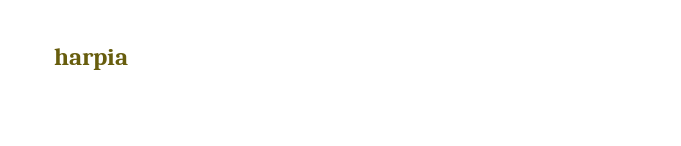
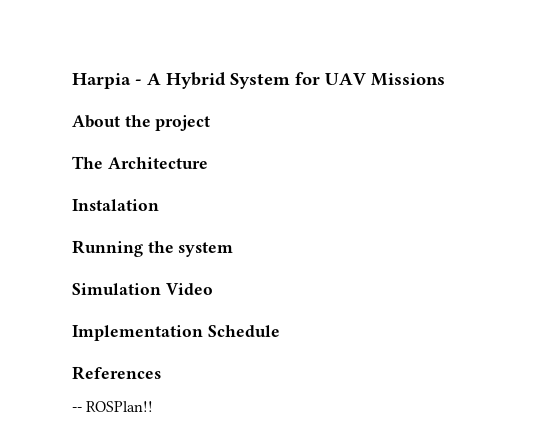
[54,48,128,70] harpia -> [72,72,445,89] [72,115,211,131] [72,156,208,169] [72,199,159,211] [72,240,234,257] [72,283,213,295] [72,325,280,341] [72,366,161,380] [72,401,154,412] Harpia - A Hybrid System for UAV Missions // About the project // The Architecture // Instalation // Running the system // Simulation Video // Implementation Schedule // References // -- ROSPlan!!

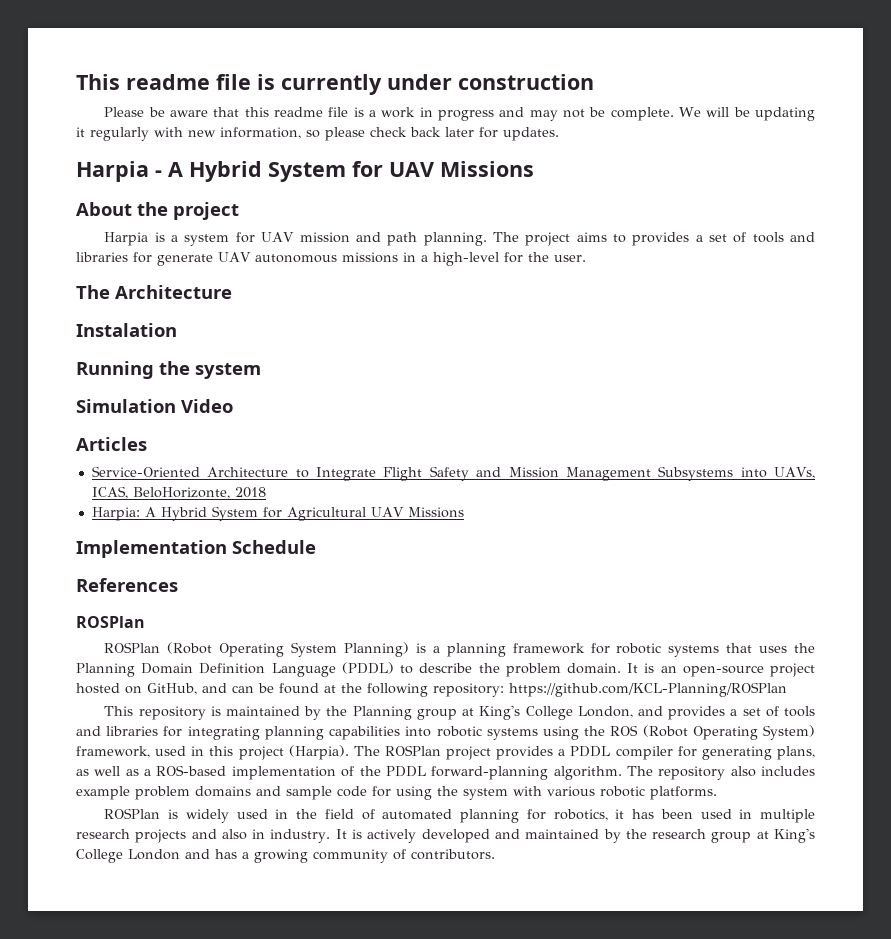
(72, 81) none -> [76,74,594,95] [104,107,816,121] [76,127,559,141] This readme file is currently under construction // Please be aware that this readme file is a work in progress and may not be complete. We will be updating it regularly with new information, so please check back later for updates. //
(211, 123) none -> [104,232,816,246] [76,252,586,266] // Harpia is a system for UAV mission and path planning. The project aims to provides a set of tools and libraries for generate UAV autonomous missions in a high-level for the user.
[72,325,280,341] [72,366,161,380] [72,401,154,412] Implementation Schedule // References // -- ROSPlan!! -> [76,437,147,451] [91,466,816,481] [91,486,266,499] [91,506,464,521] [76,540,316,558] [76,578,178,592] [76,616,145,628] [104,642,816,657] [76,662,815,677] [76,682,787,697] [104,705,816,720] [76,725,815,740] [76,745,815,760] [76,765,815,780] [76,786,717,800] [104,808,815,823] [76,828,815,843] [76,849,495,863] Articles // Service-Oriented Architecture to Integrate Flight Safety and Mission Management Subsystems into UAVs, ICAS, BeloHorizonte, 2018 // Harpia: A Hybrid System for Agricultural UAV Missions // Implementation Schedule // References // ROSPlan // ROSPlan (Robot Operating System Planning) is a planning framework for robotic systems that uses the Planning Domain Definition Language (PDDL) to describe the problem domain. It is an open-source project hosted on GitHub, and can be found at the following repository: https://github.com/KCL-Planning/ROSPlan // This repository is maintained by the Planning group at King's College London, and provides a set of tools and libraries for integrating planning capabilities into robotic systems using the ROS (Robot Operating System) framework, used in this project (Harpia). The ROSPlan project provides a PDDL compiler for generating plans, as well as a ROS-based implementation of the PDDL forward-planning algorithm. The repository also includes example problem domains and sample code for using the system with various robotic platforms. // ROSPlan is widely used in the field of automated planning for robotics, it has been used in multiple research projects and also in industry. It is actively developed and maintained by the research group at King's College London and has a growing community of contributors.

